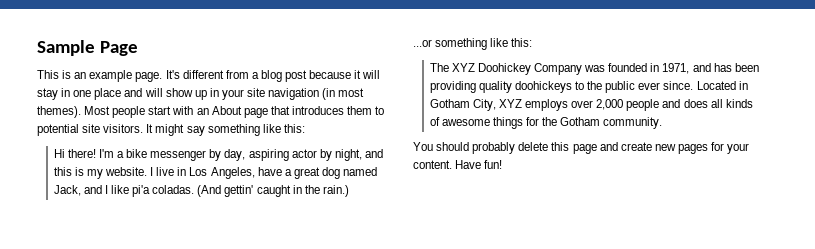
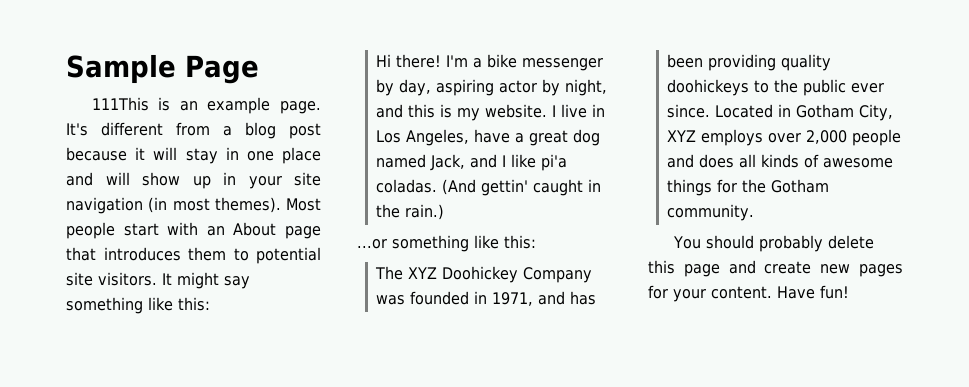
[37,70,59,79] This -> [91,97,149,111] 111This

